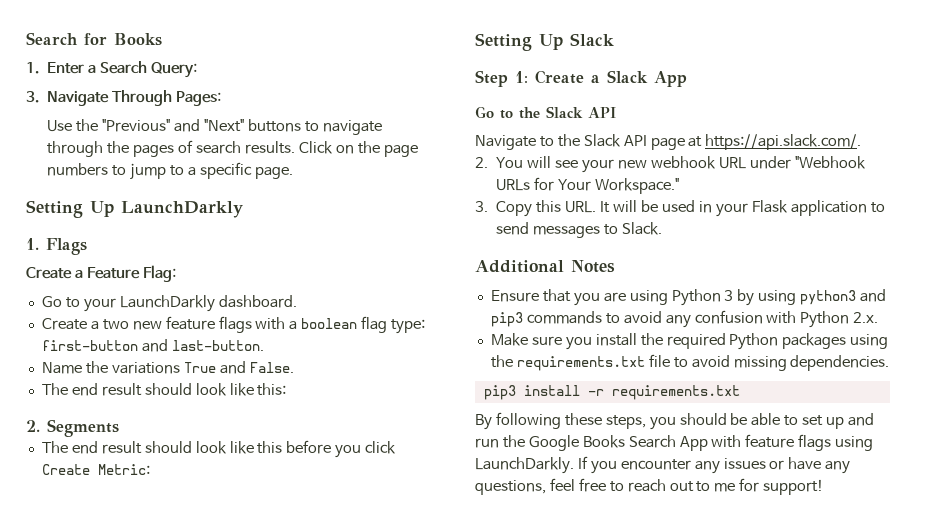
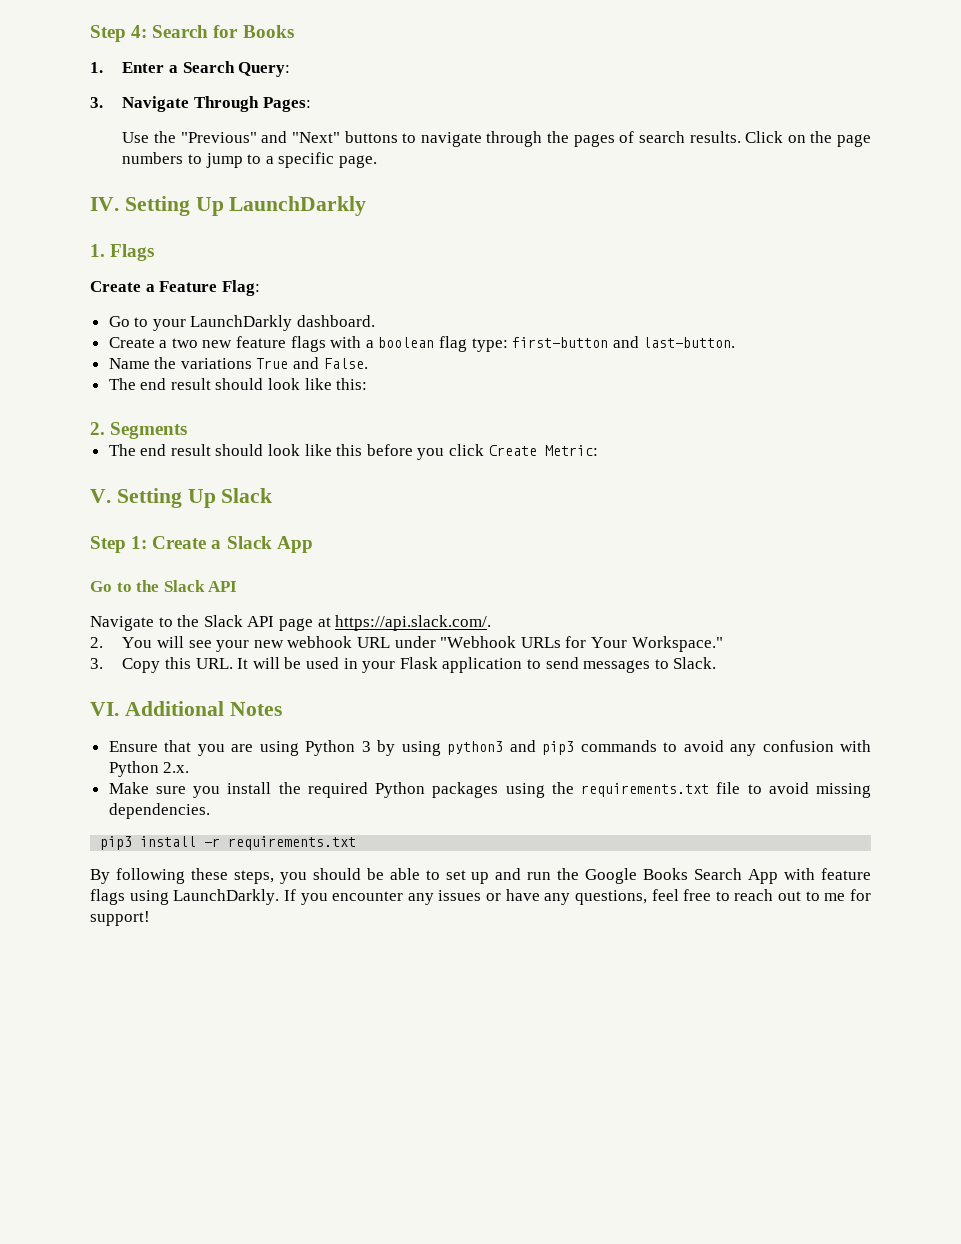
(26, 38) none -> [90,25,148,42] Step 4:
(293, 173) none -> [90,197,119,211] IV.
(150, 469) none -> [90,489,111,503] V.
(663, 228) none -> [90,702,119,716] VI.

